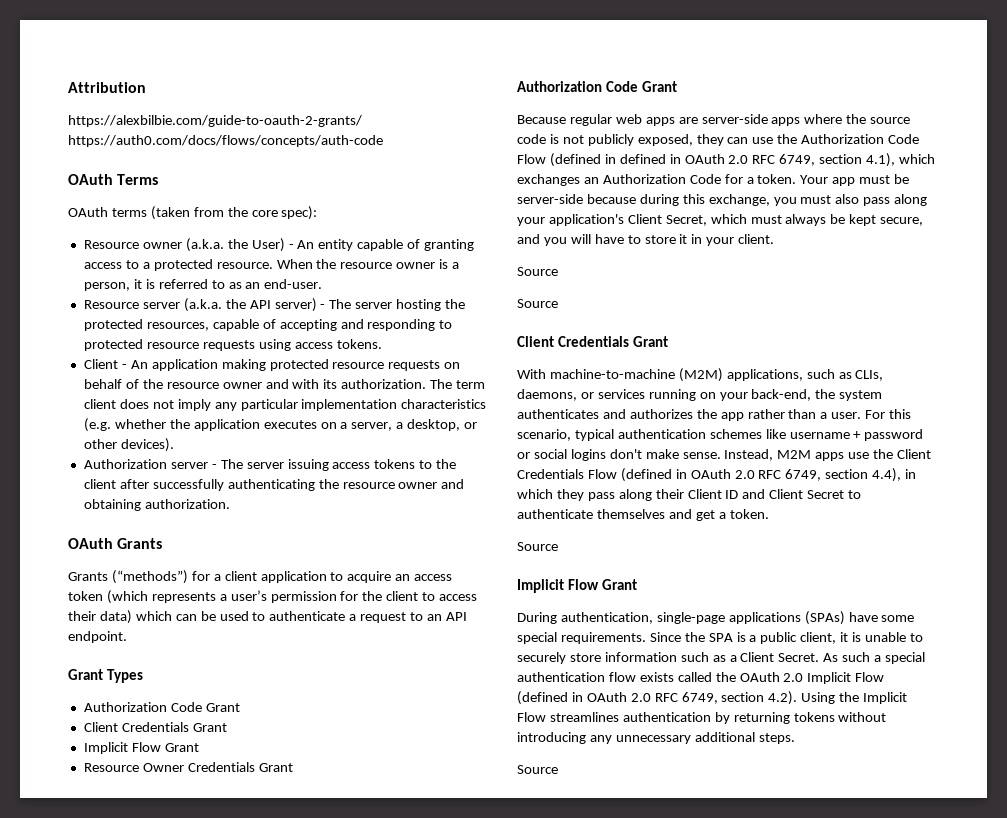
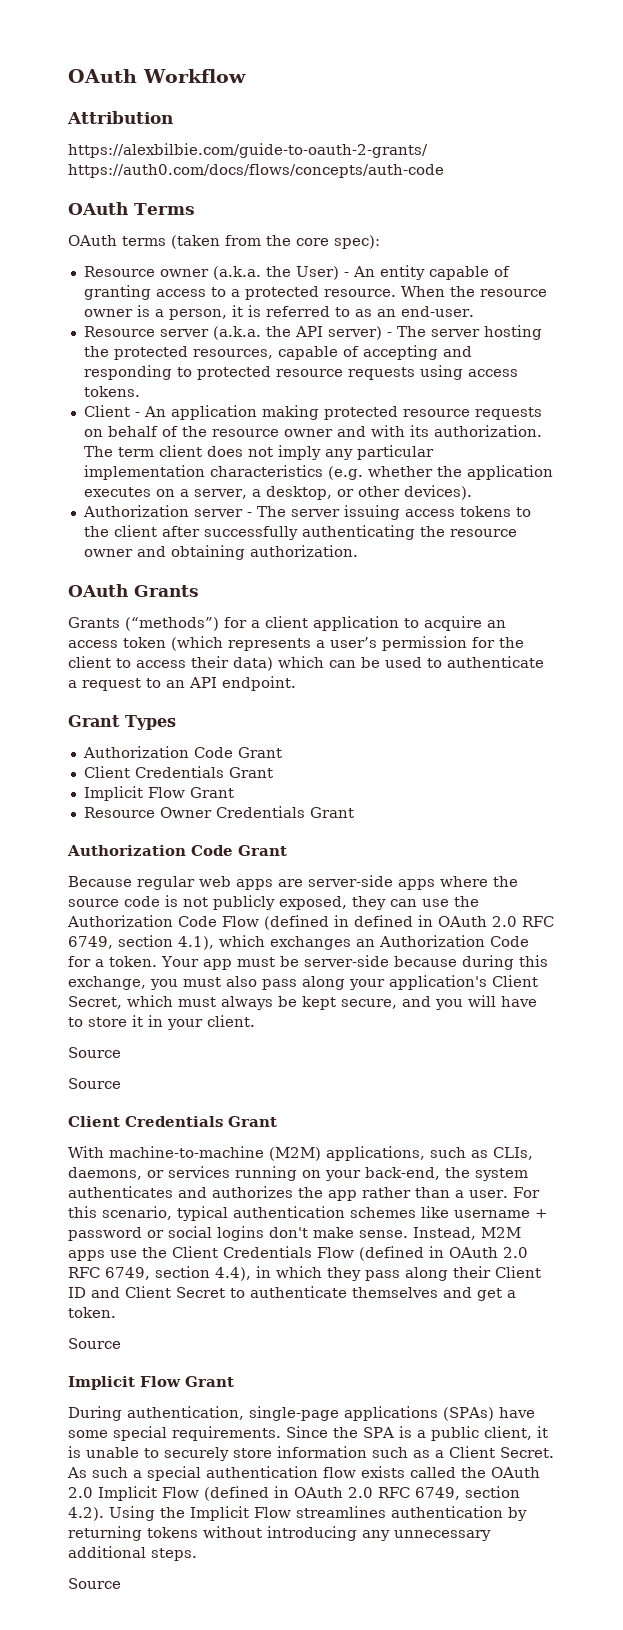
(68, 87) none -> [68,69,246,83] OAuth Workflow //

